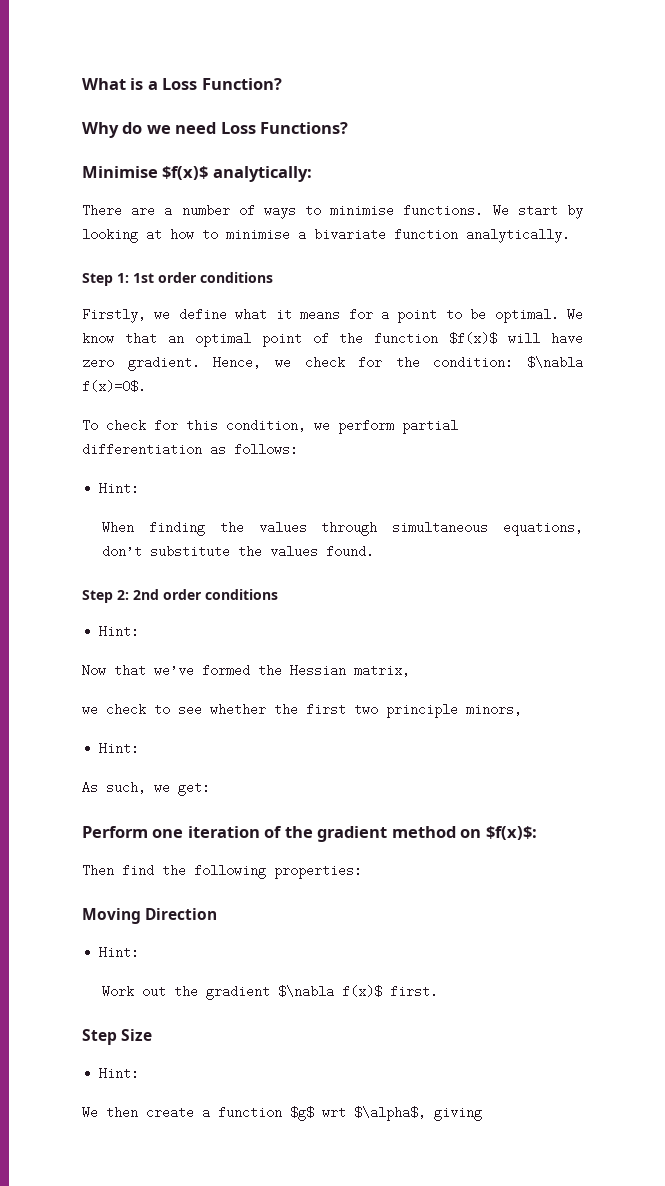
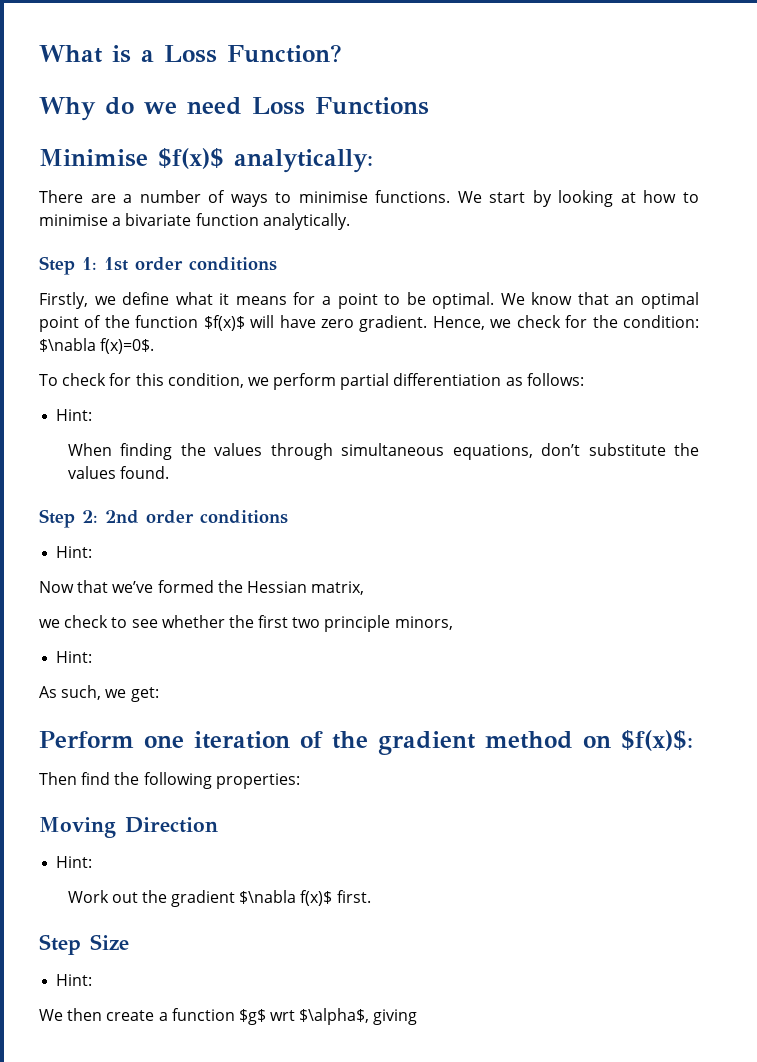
[260,122,349,134] Functions? -> [315,97,429,115] Functions

